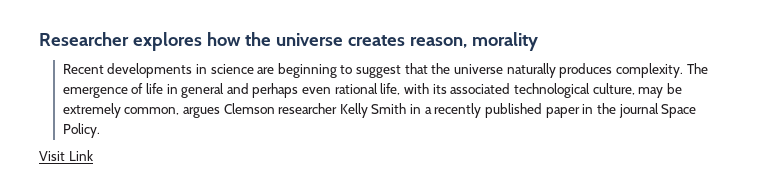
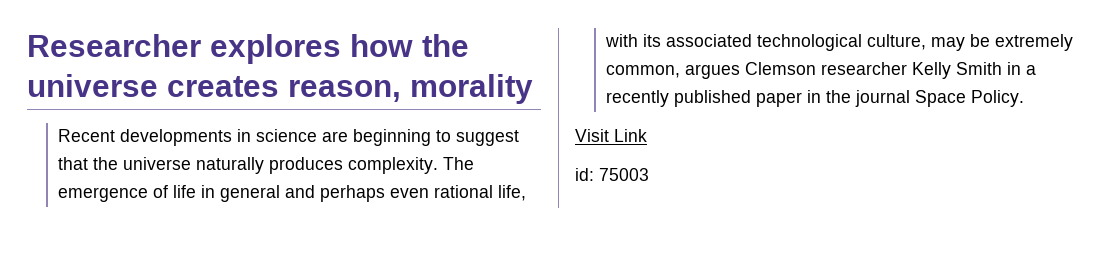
(93, 155) none -> [575,168,649,181] // id: 75003

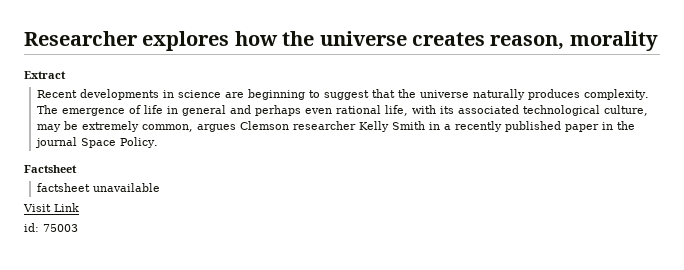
(533, 89) none -> [24,71,66,79] // Extract
(1024, 98) none -> [24,165,77,173] [36,183,160,192] // Factsheet // factsheet unavailable

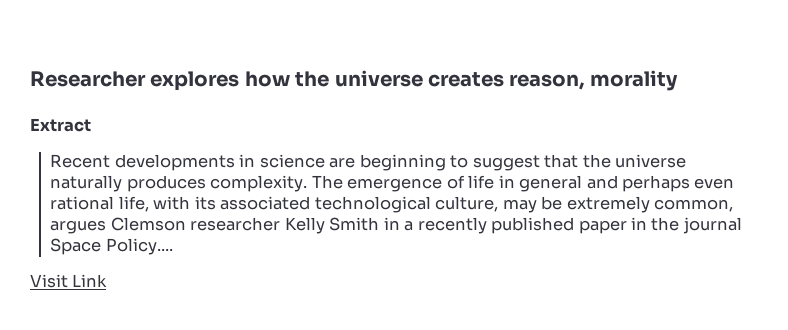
[119,137,158,148] [24,165,77,173] [36,183,160,192] Policy. // Factsheet // factsheet unavailable -> [105,238,173,255] Policy....
[24,223,78,232] // id: 75003 -> (108, 280) none

